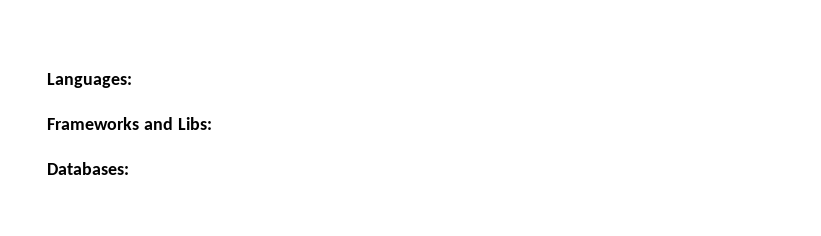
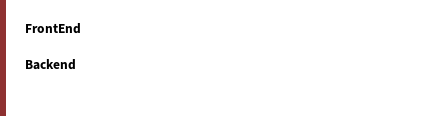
[47,73,132,88] [47,117,212,130] [47,162,129,175] Languages: // Frameworks and Libs: // Databases: -> [25,23,81,34] [25,59,76,70] FrontEnd // Backend

